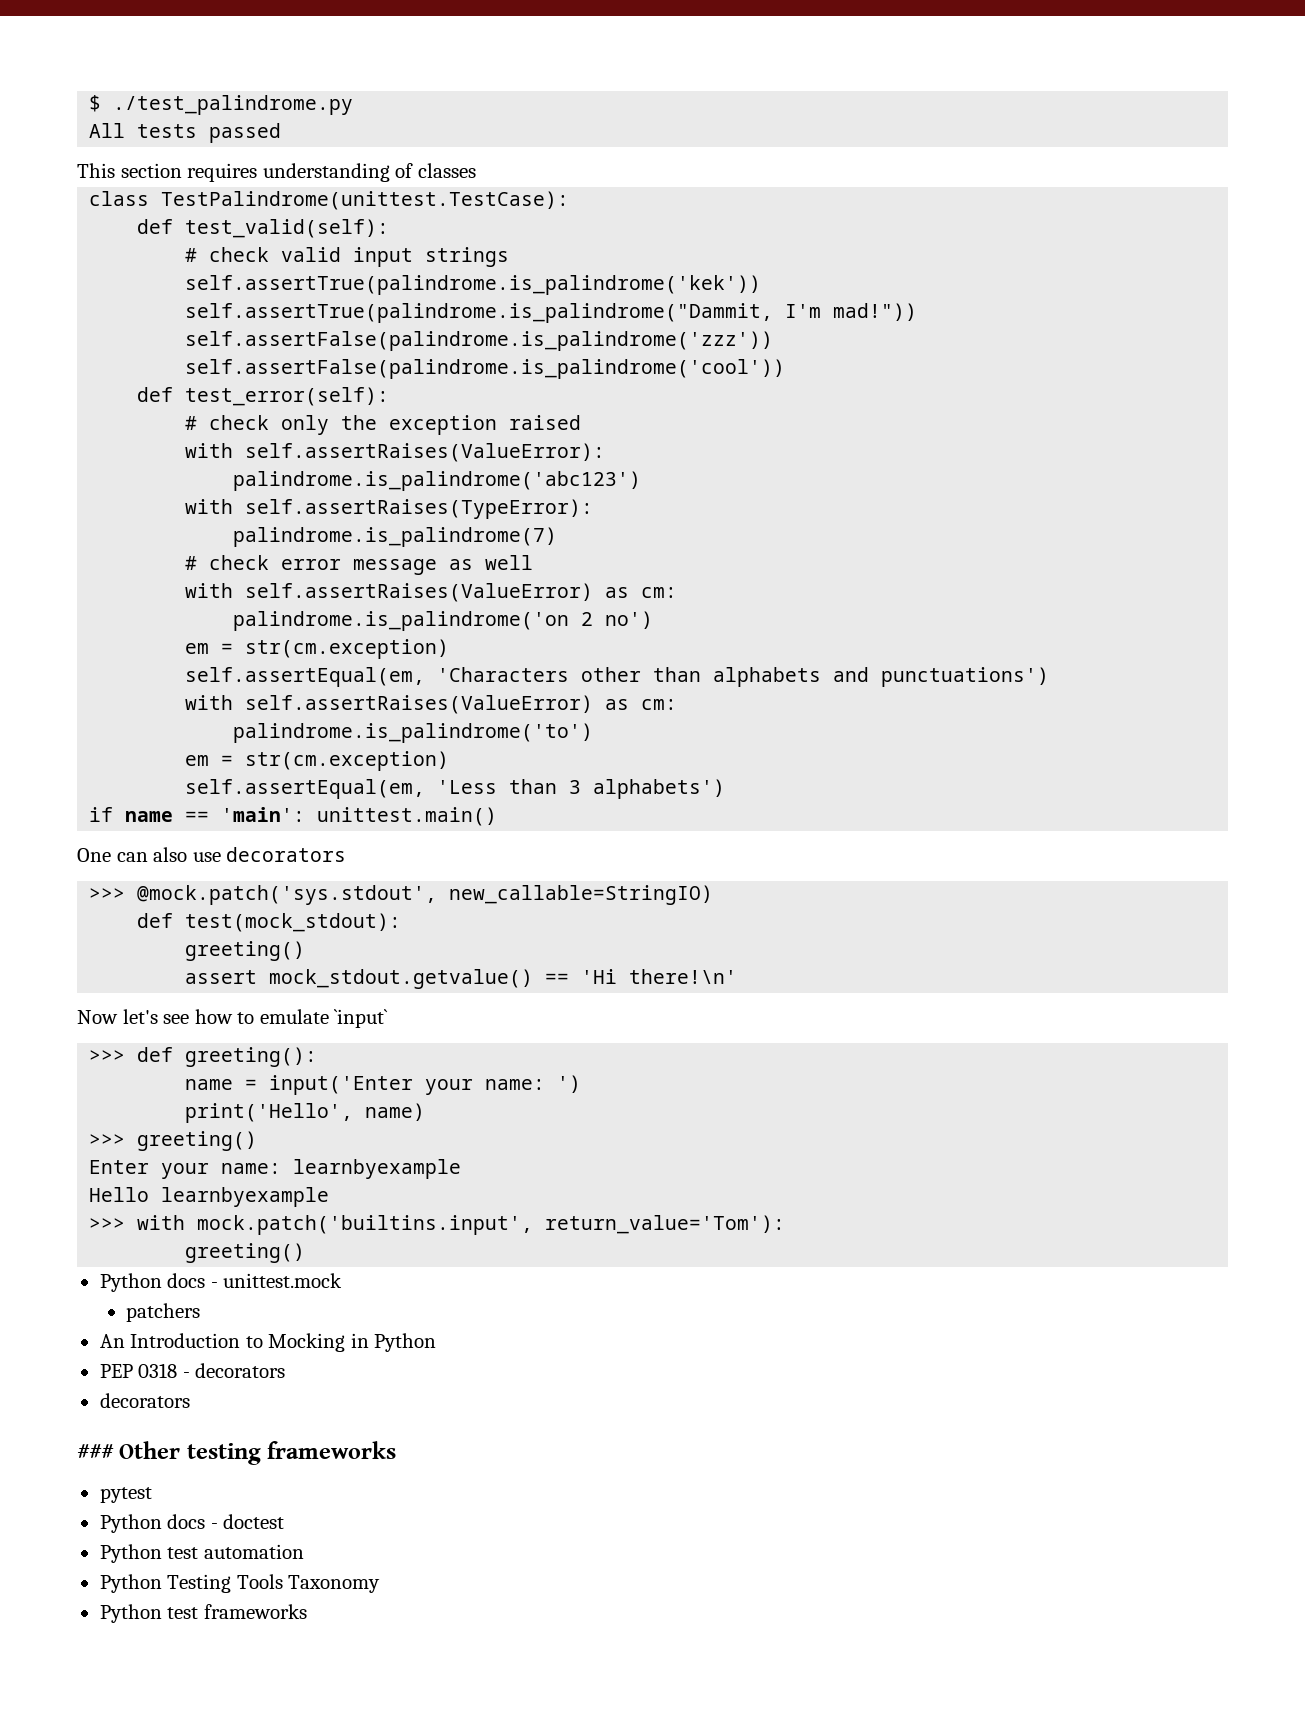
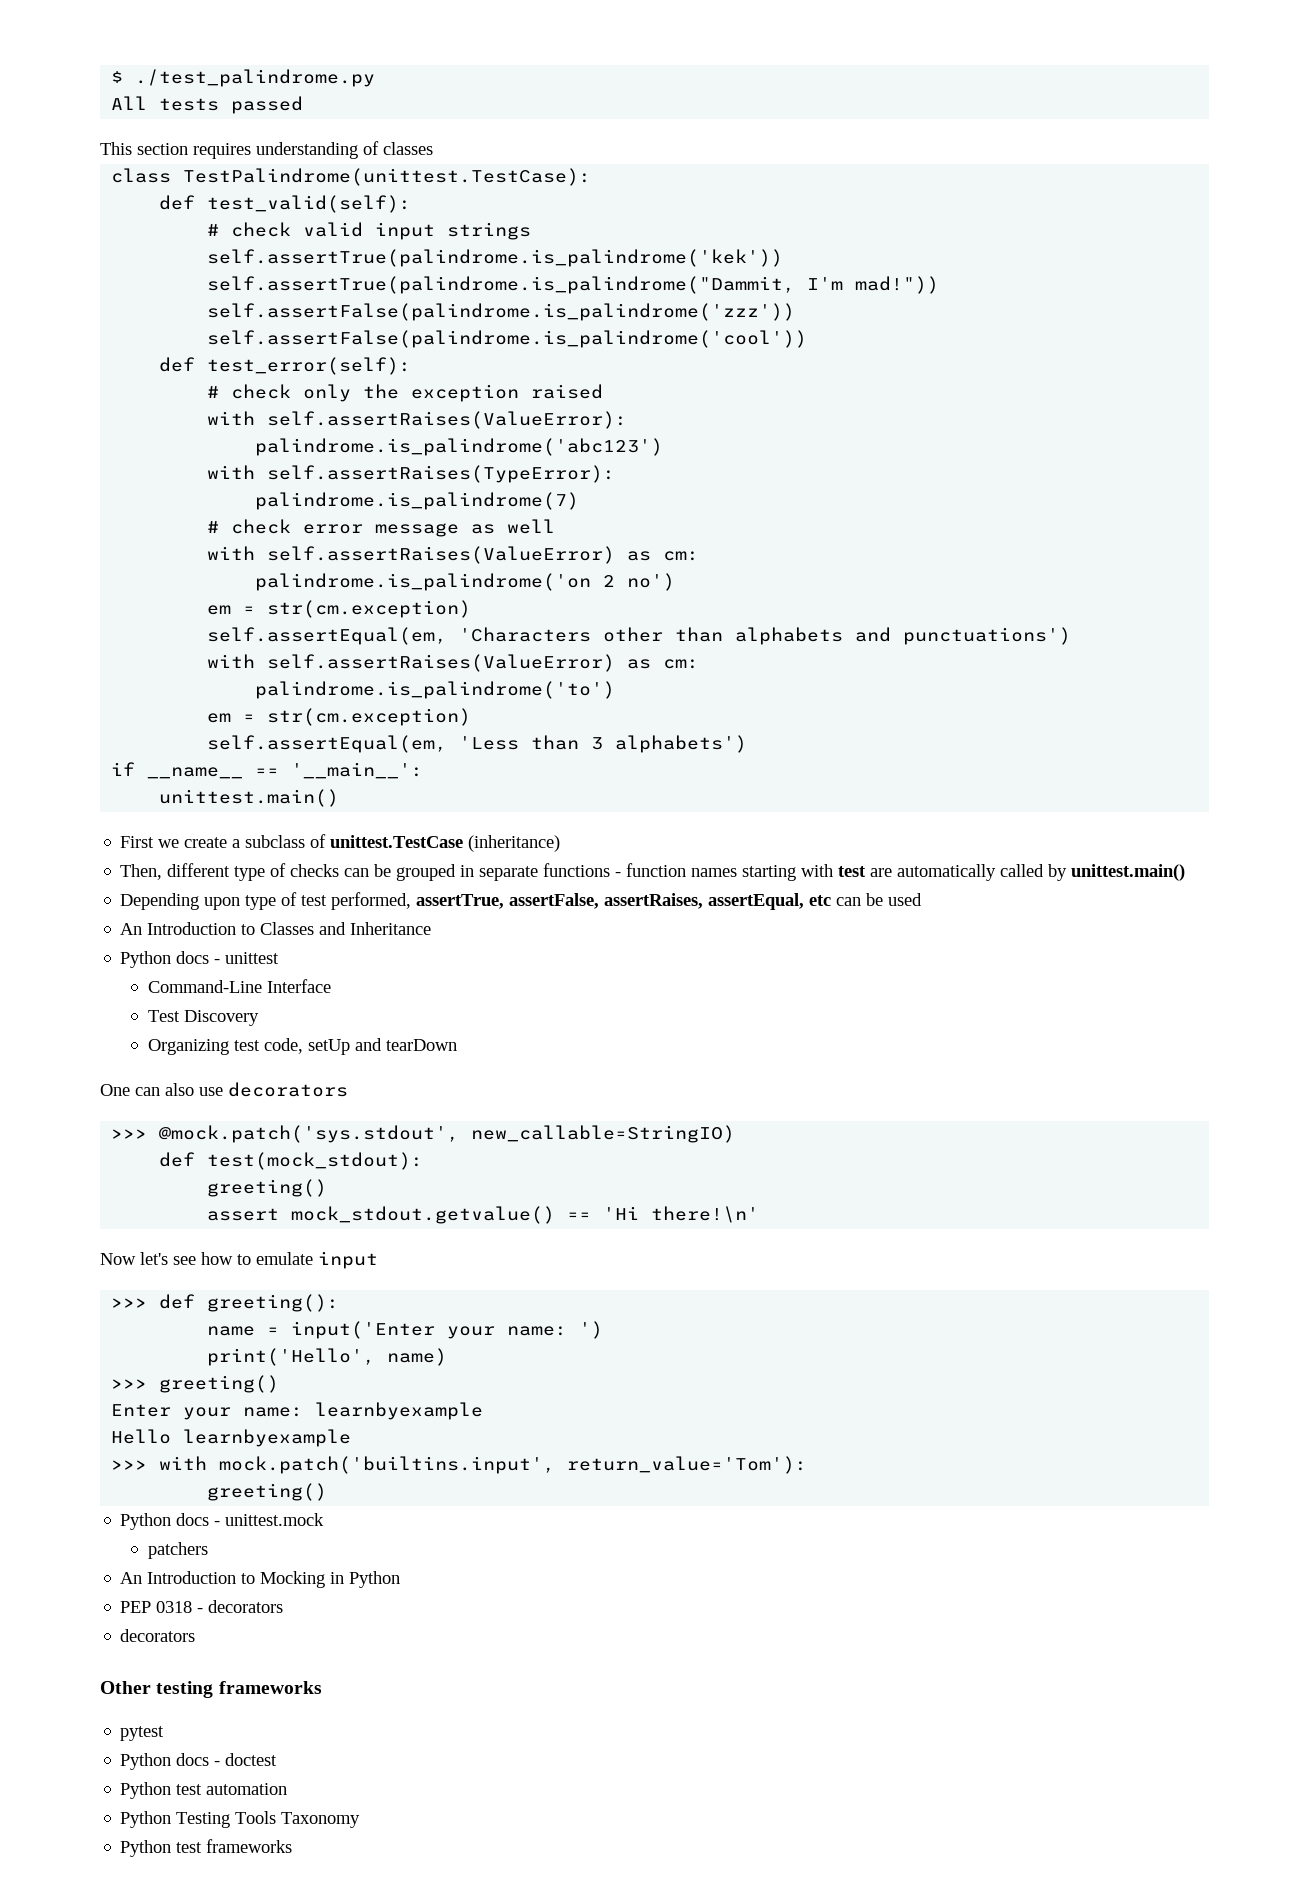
[125,807,498,826] name == 'main': unittest.main() -> [147,762,424,779] [159,789,340,807] [120,834,561,852] [120,863,1186,881] [120,892,923,910] [120,922,432,935] [120,951,280,968] [147,979,331,993] [147,1010,259,1026] [147,1038,457,1055] __name__ == '__main__': // unittest.main() // First we create a subclass of unittest.TestCase (inheritance) // Then, different type of checks can be grouped in separate functions - function names starting with test are automatically called by unittest.main() // Depending upon type of test performed, assertTrue, assertFalse, assertRaises, assertEqual, etc can be used // An Introduction to Classes and Inheritance // Python docs - unittest // Command-Line Interface // Test Discovery // Organizing test code, setUp and tearDown
[334,1009,389,1028] `input` -> [318,1251,378,1269] input
[77,1444,114,1459] ### -> (196, 1635) none

